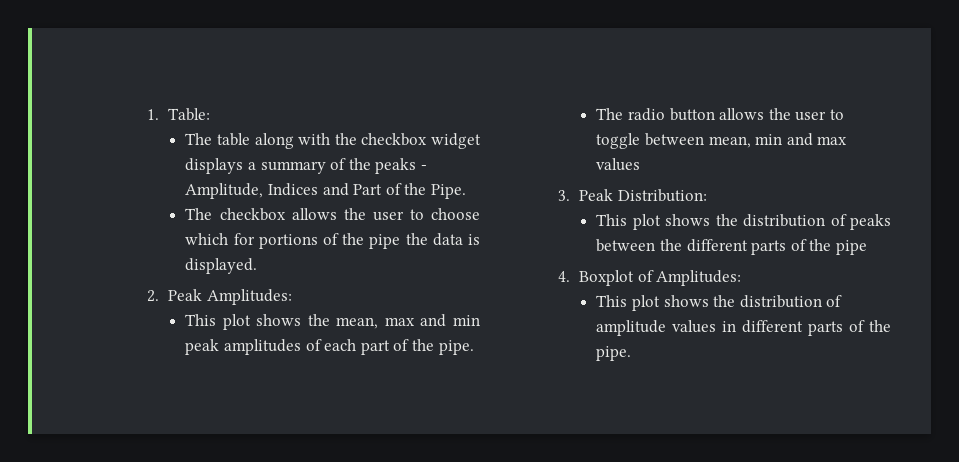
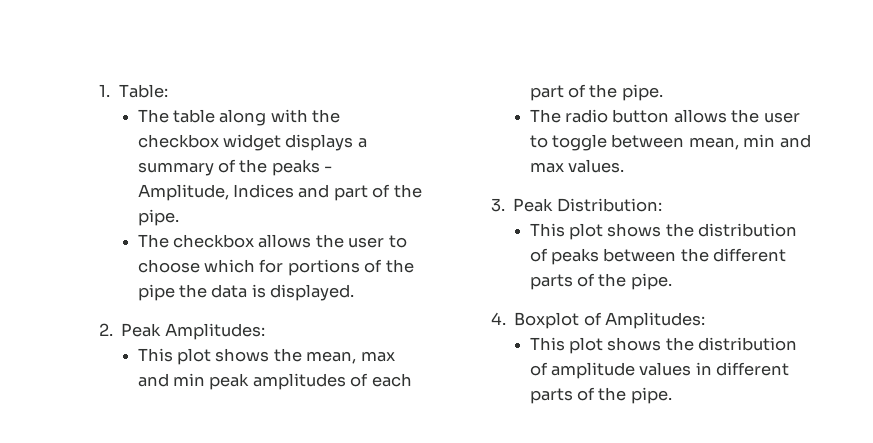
[353,183,466,199] Part of the Pipe. -> [333,184,422,201] [137,209,179,226] part of the pipe.
[596,158,641,171] values -> [568,159,625,173] values.
[835,240,867,255] pipe -> [630,273,672,290] pipe.

